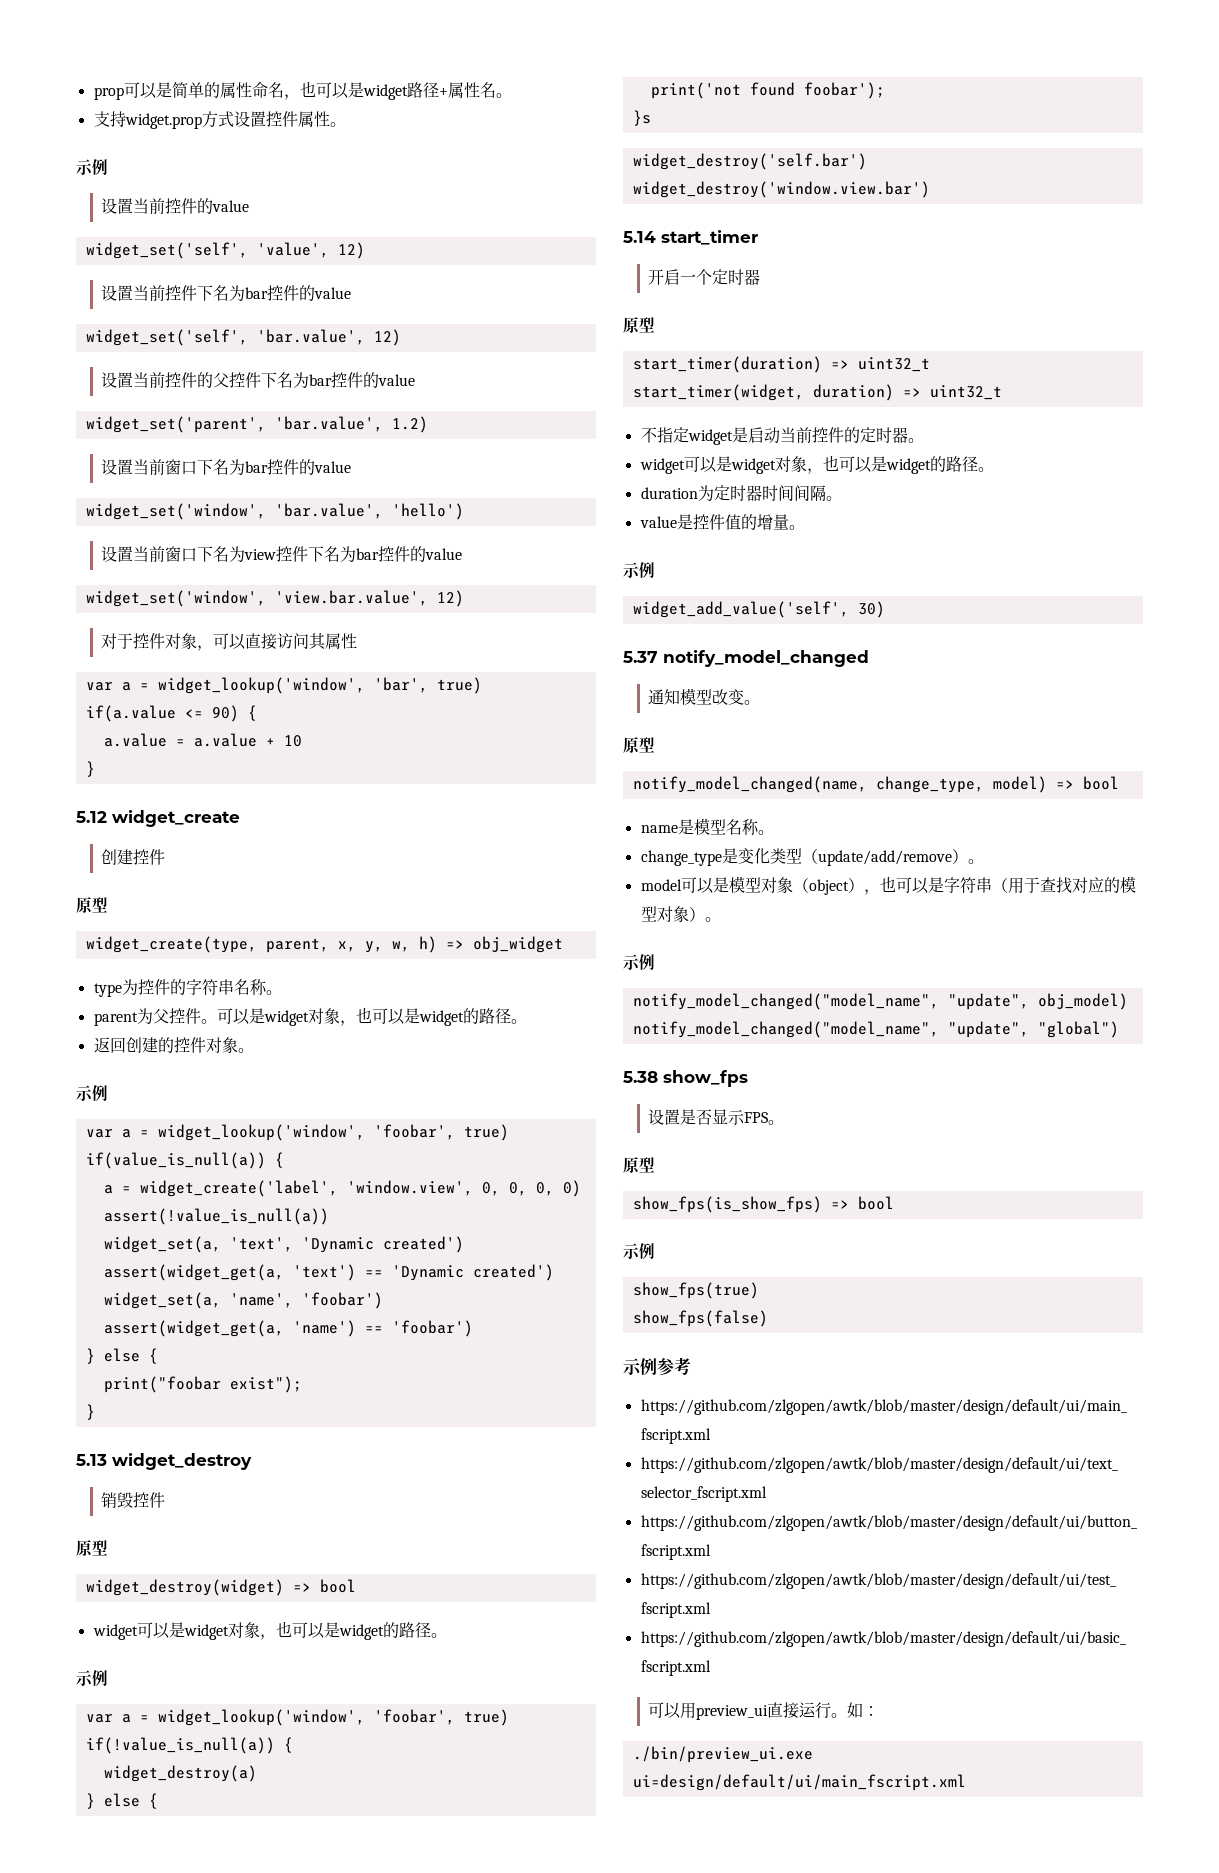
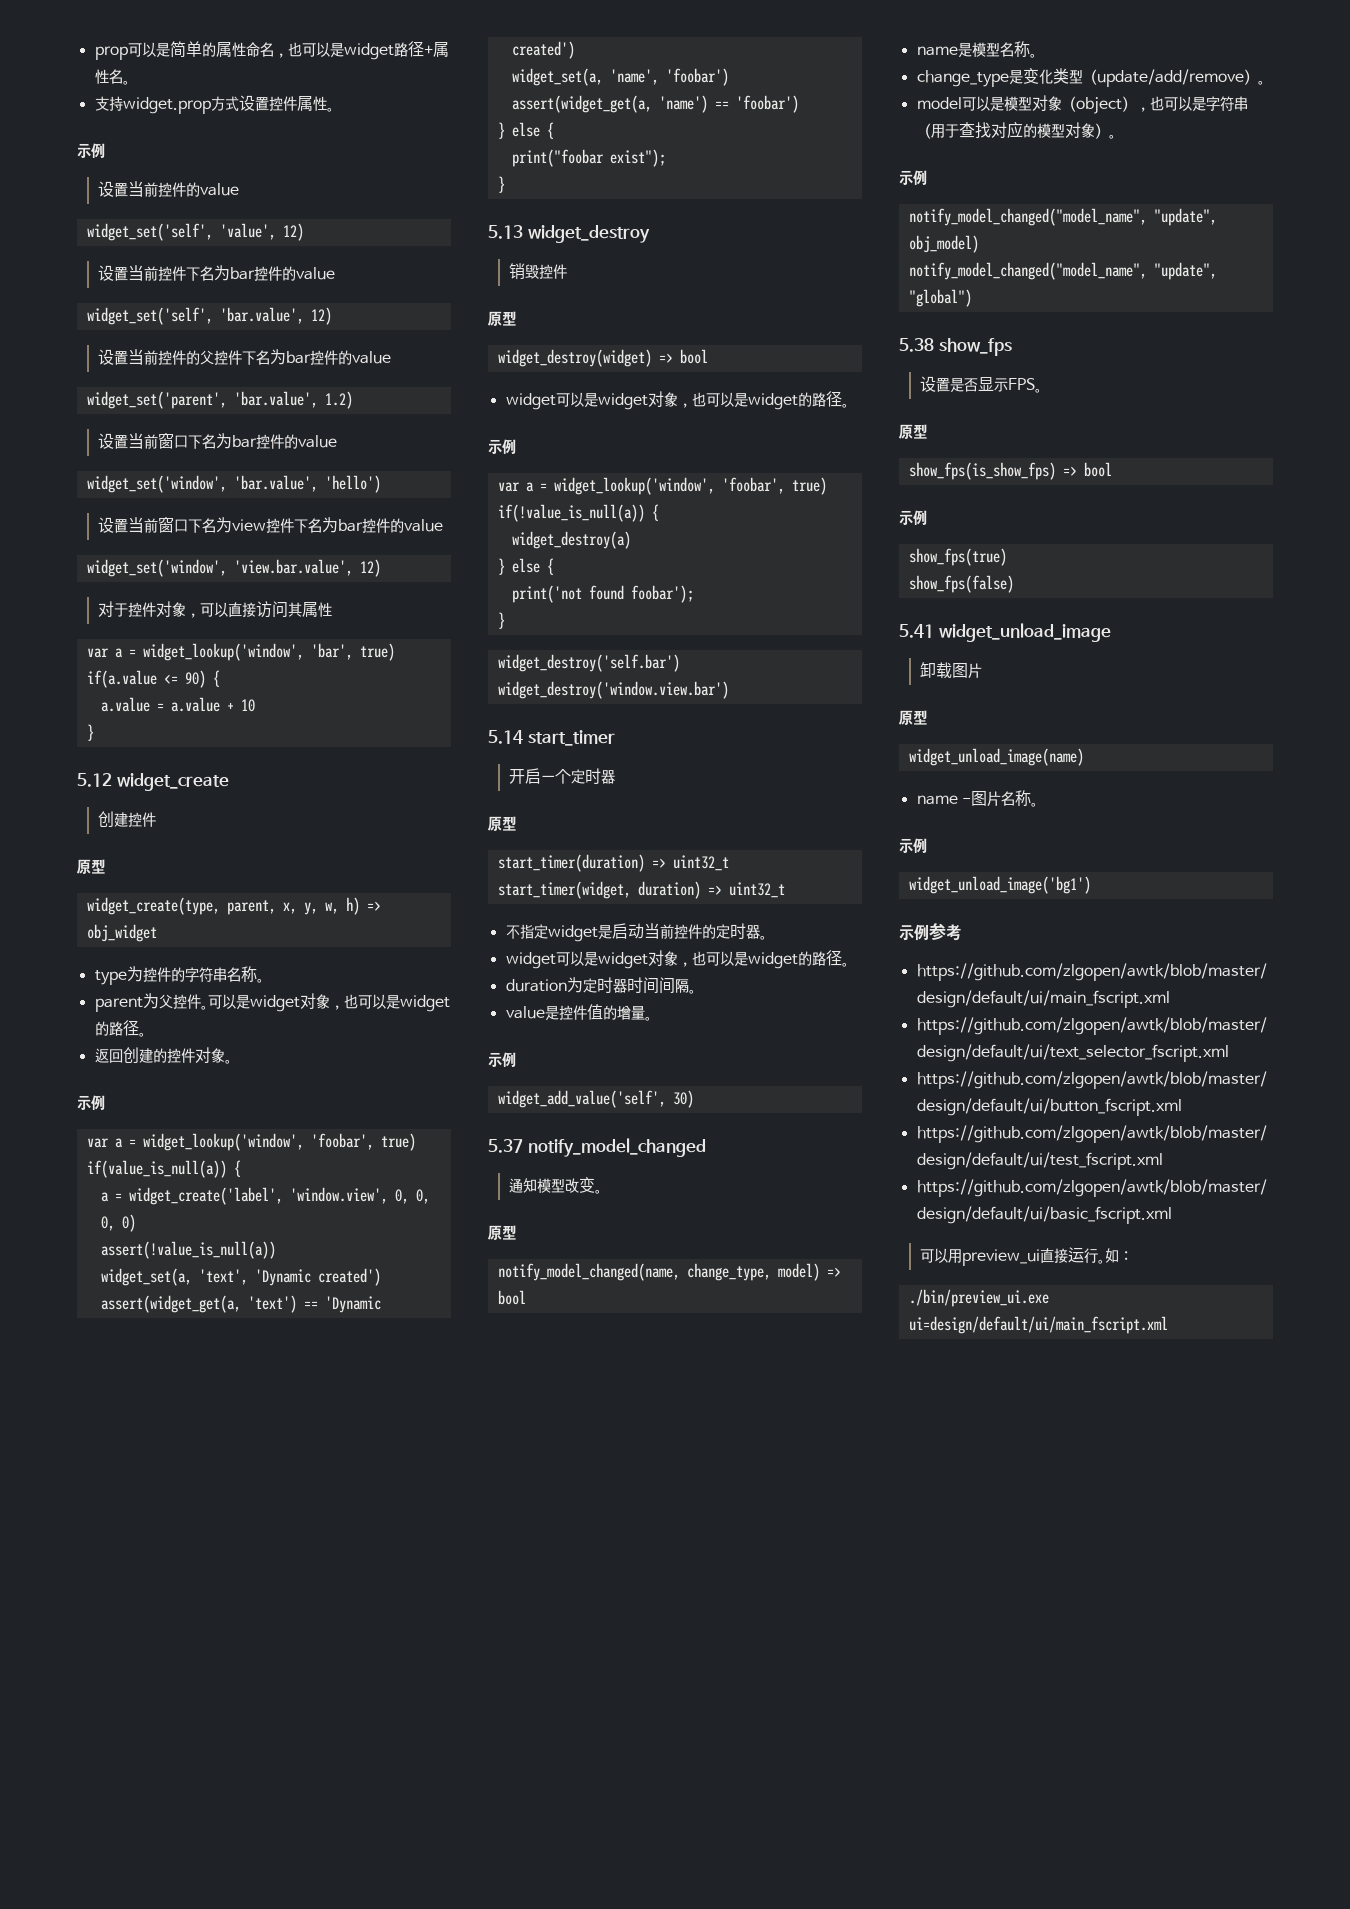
[632,110,651,126] }s -> [497,612,505,629] }
(768, 1318) none -> [899,623,1111,642] [920,662,983,679] [898,710,927,725] [908,748,1084,766] [916,790,1038,807] [899,838,927,853] [908,876,1091,894] // 5.41 widget_unload_image // 卸载图片 // 原型 // widget_unload_image(name) // name -图片名称。 // 示例 // widget_unload_image('bg1')

